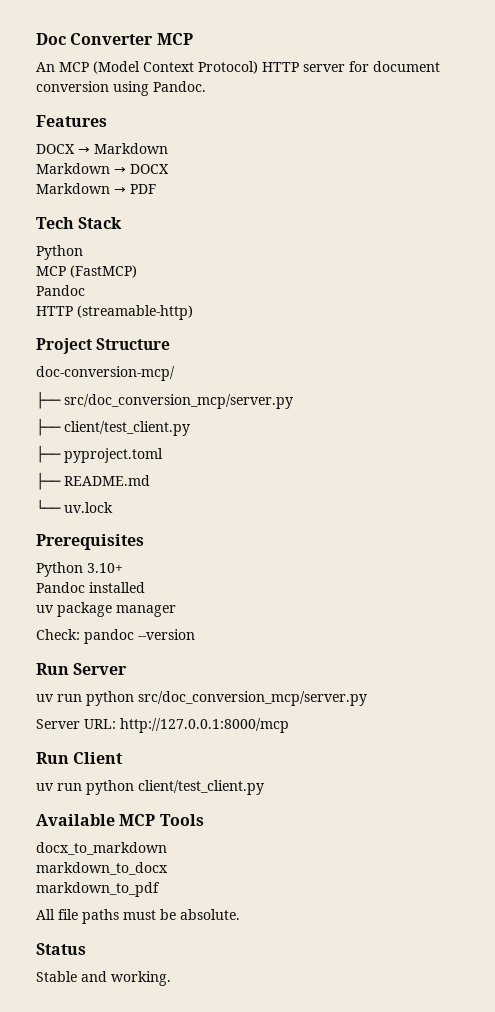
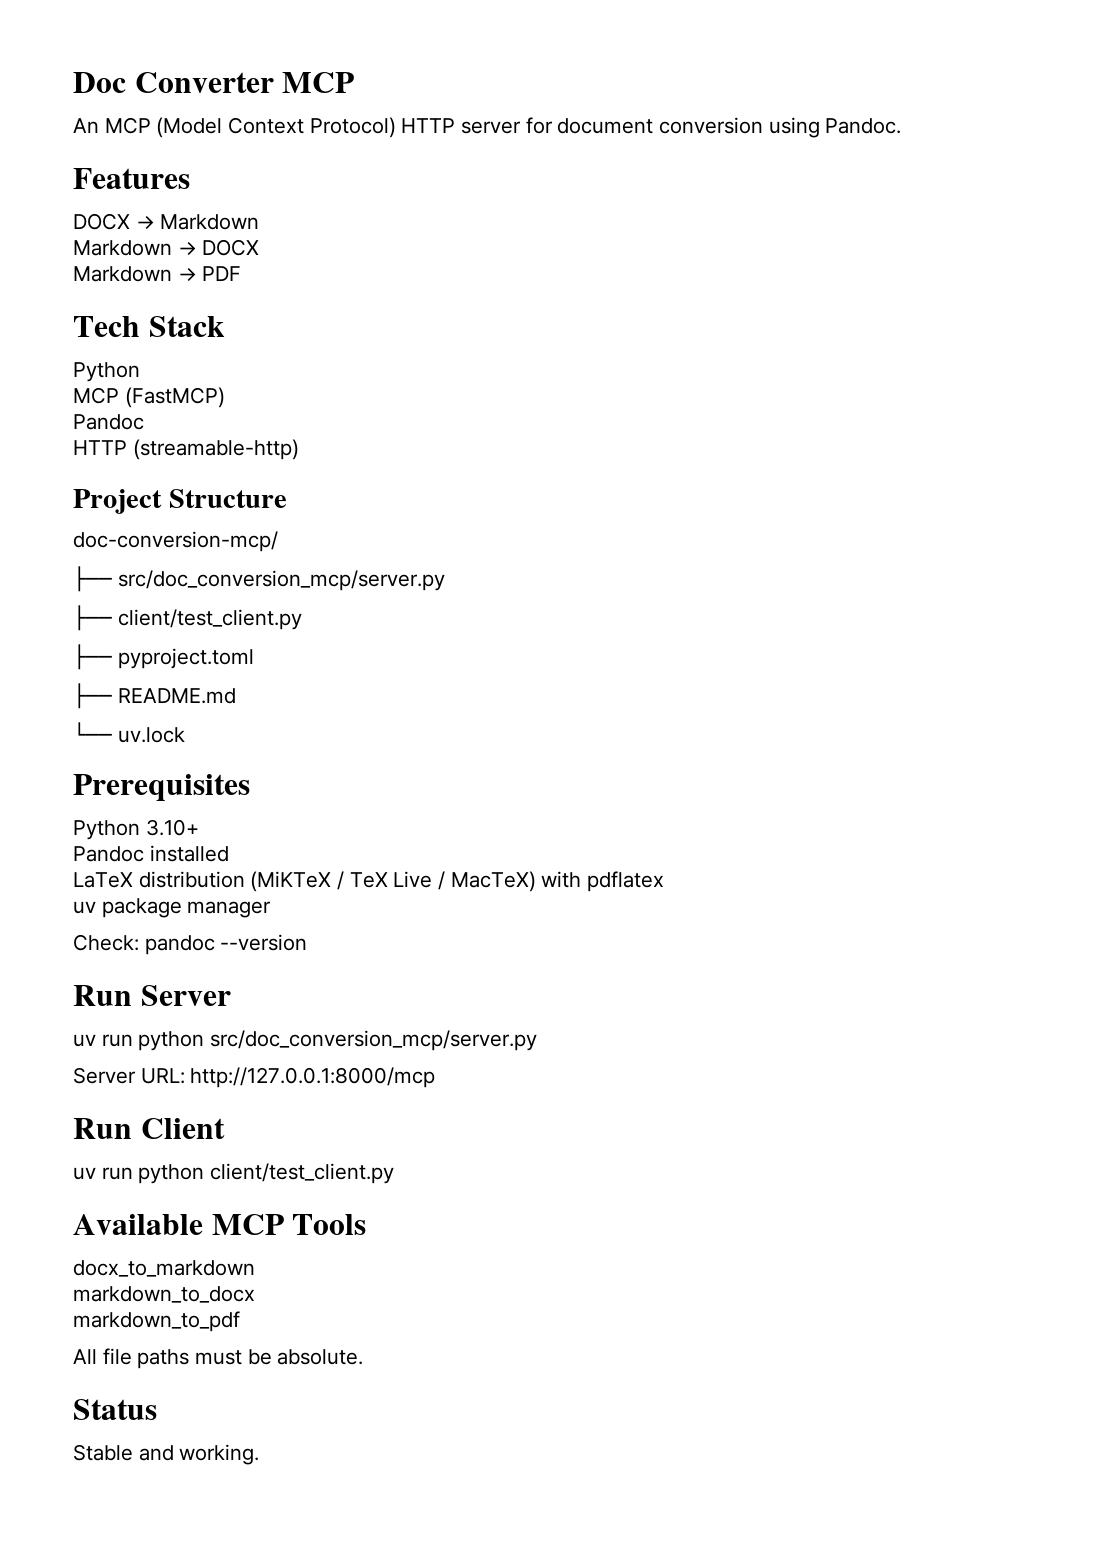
(145, 587) none -> [73,871,665,892] // LaTeX distribution (MiKTeX / TeX Live / MacTeX) with pdflatex

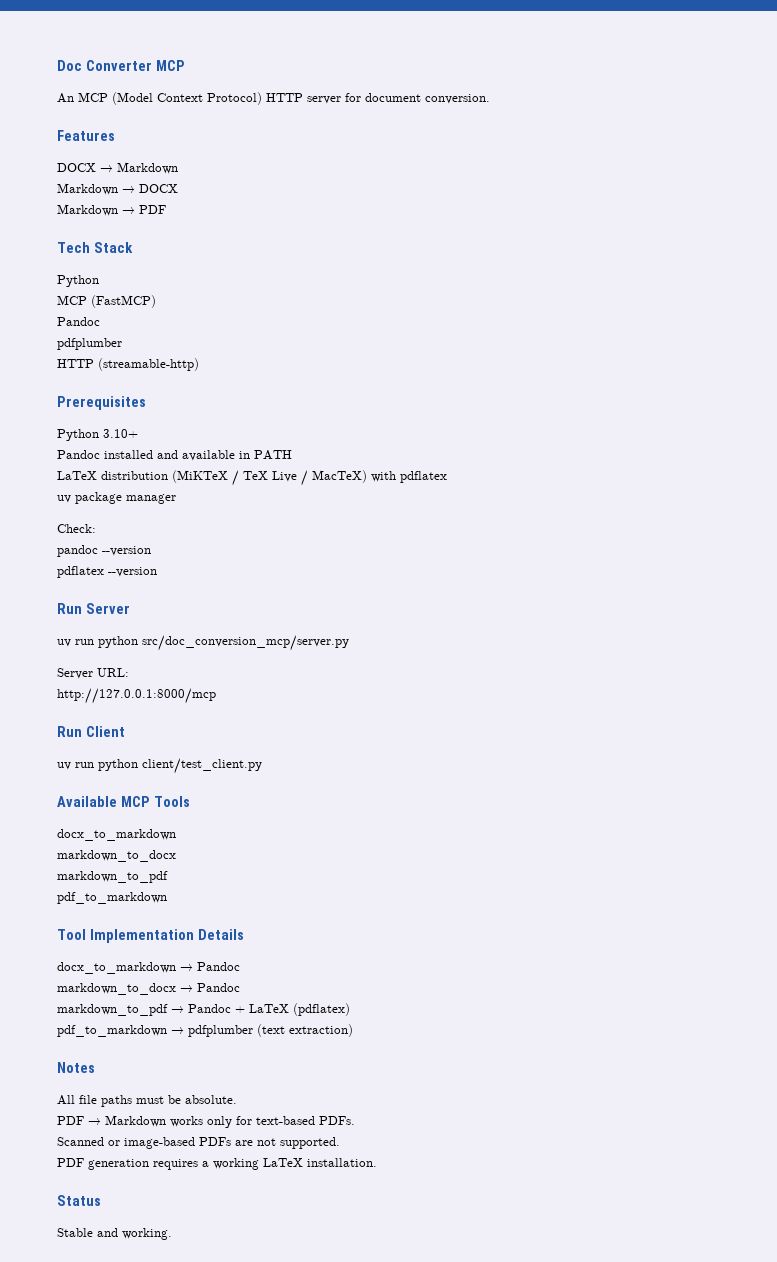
[659,117,902,138] conversion using Pandoc. -> [425,94,490,104] conversion.
(144, 422) none -> [57,338,122,350] // pdfplumber
[73,489,287,514] [73,531,278,552] [73,566,445,592] [73,605,302,631] [73,644,254,670] [73,683,236,709] [73,722,185,743] // Project Structure // doc-conversion-mcp/ // ├── src/doc_conversion_mcp/server.py // ├── client/test_client.py // ├── pyproject.toml // ├── README.md // └── uv.lock -> (199, 364) none
(229, 853) none -> [157,450,292,461] and available in PATH
(139, 942) none -> (96, 528) //
(308, 942) none -> [57,566,157,578] // pdflatex --version
(185, 1076) none -> (129, 672) //
(240, 1321) none -> [57,892,167,904] [57,929,244,943] [57,962,240,974] [57,983,240,995] [57,1003,350,1016] [57,1024,353,1037] [57,1062,95,1073] // pdf_to_markdown // Tool Implementation Details // docx_to_markdown → Pandoc // markdown_to_docx → Pandoc // markdown_to_pdf → Pandoc + LaTeX (pdflatex) // pdf_to_markdown → pdfplumber (text extraction) // Notes
(364, 1357) none -> [57,1115,355,1128] [57,1137,340,1149] [57,1158,377,1170] // PDF → Markdown works only for text-based PDFs. // Scanned or image-based PDFs are not supported. // PDF generation requires a working LaTeX installation.

